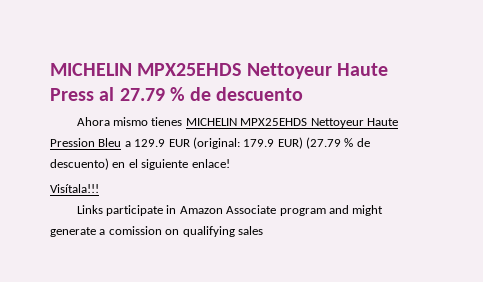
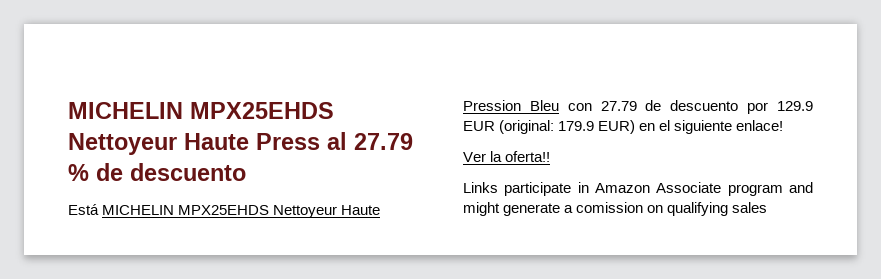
[76,117,183,126] Ahora mismo tienes -> [68,204,99,215] Está
[124,141,131,147] a -> [567,100,769,114] con 27.79 de descuento por
[306,137,370,149] [50,158,109,170] (27.79 % de descuento) -> (636, 127) none
[50,184,99,193] Visítala!!! -> [463,151,551,162] Ver la oferta!!

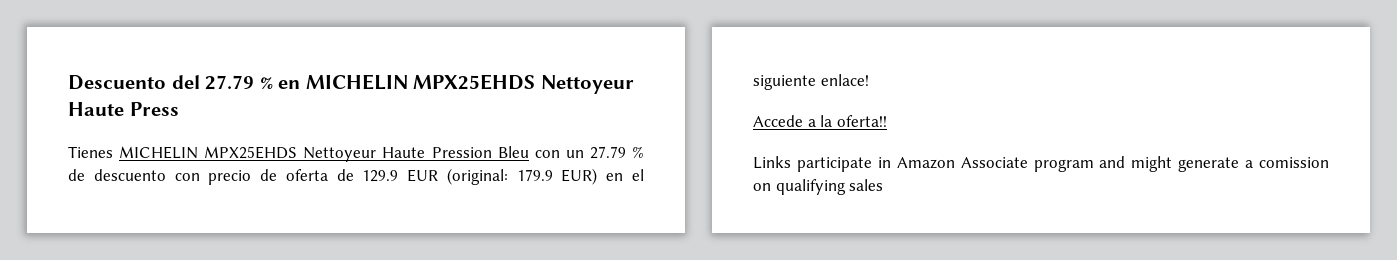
(68, 110) none -> [68,75,301,90] Descuento del 27.79 % en
[327,132,413,150] [68,163,246,181] [68,204,99,215] al 27.79 % de descuento // Está -> [68,146,113,158] // Tienes
[600,100,769,114] 27.79 de descuento por -> [565,146,645,159] [68,169,354,185] un 27.79 % de descuento con precio de oferta de
[463,152,486,162] Ver -> [753,115,816,127] Accede a

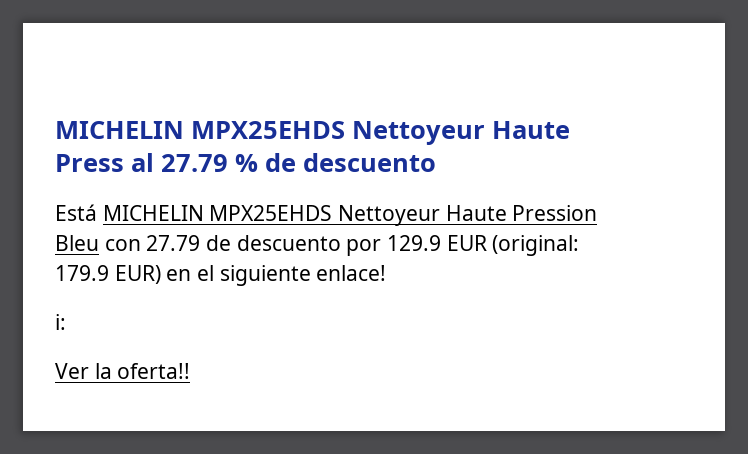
[68,75,301,90] Descuento del 27.79 % en -> (55, 130) none
[68,146,113,158] // Tienes -> [131,153,436,172] [55,204,97,221] al 27.79 % de descuento // Está
[565,146,645,159] [68,169,354,185] un 27.79 % de descuento con precio de oferta de -> [146,235,382,256] 27.79 de descuento por
[753,115,816,127] Accede a -> [55,314,66,330] [55,363,89,379] ℹ: // Ver
[753,156,1329,172] [753,179,884,195] // Links participate in Amazon Associate program and might generate a comission on qualifying sales -> (191, 371) none

